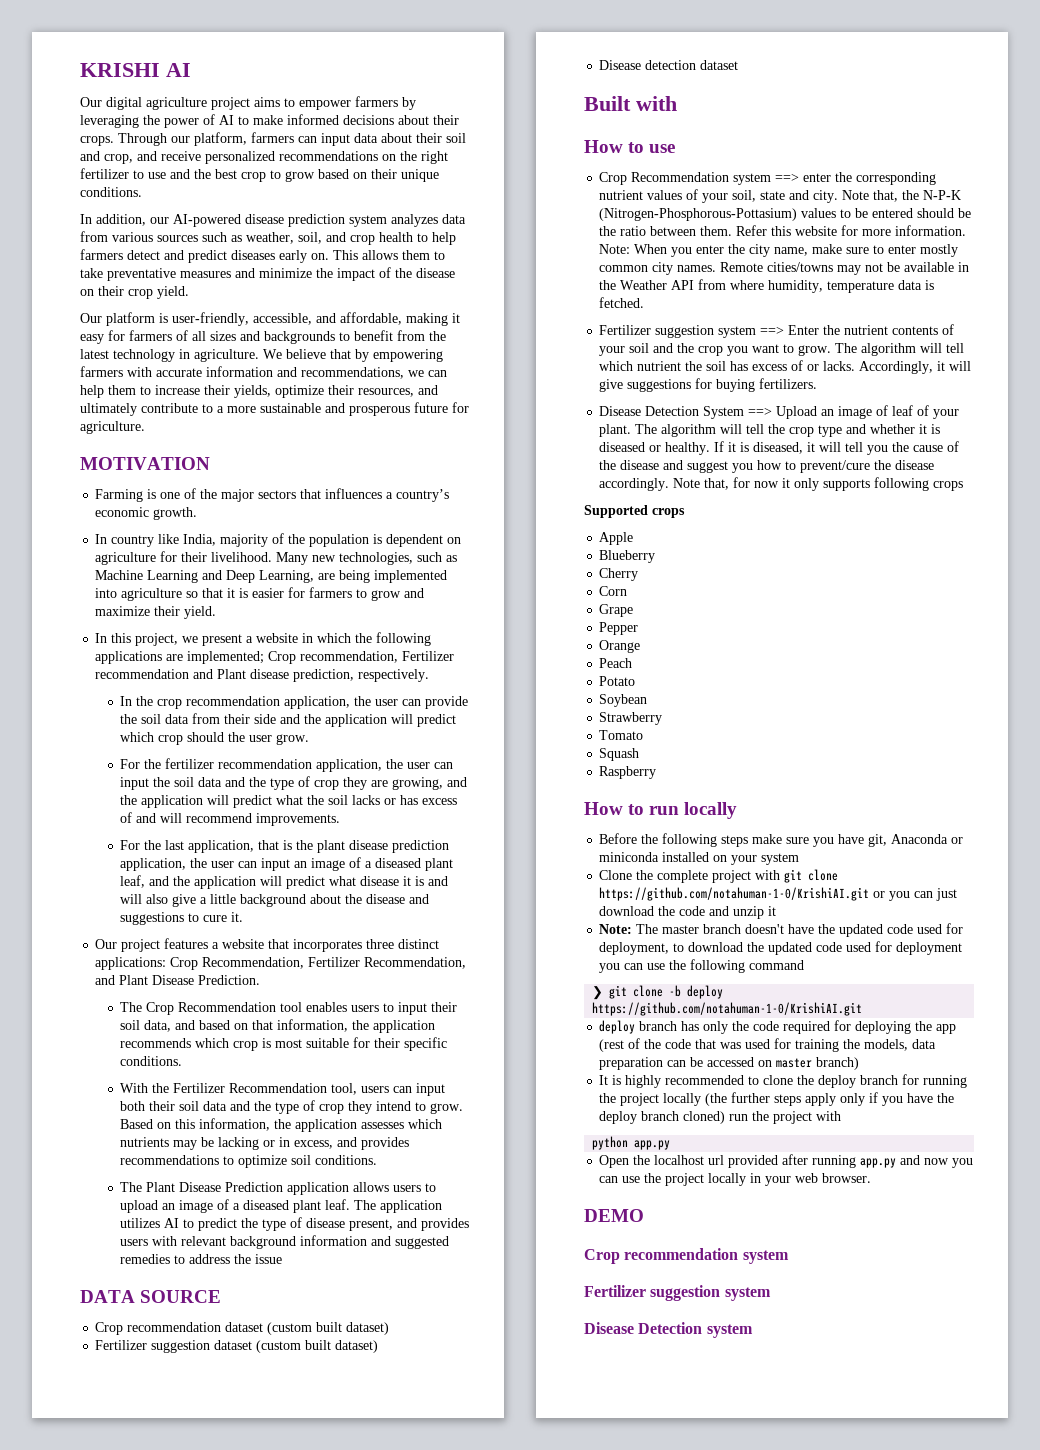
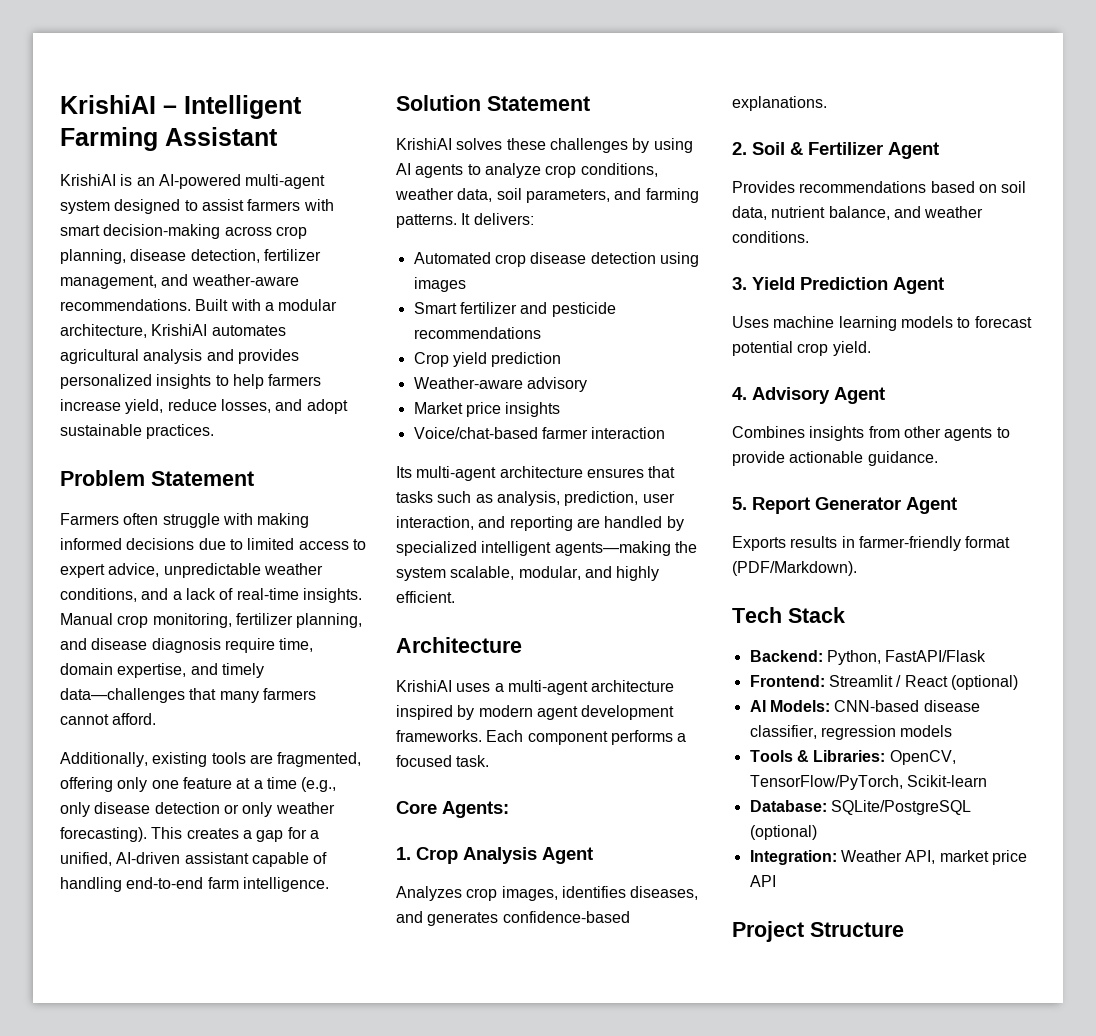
[80,63,191,77] [80,96,416,110] [80,114,459,128] [80,132,466,146] [80,151,448,164] [80,168,439,182] [80,187,142,197] [80,214,466,227] [80,231,456,245] [80,249,445,263] [80,267,455,281] [80,286,189,299] [80,312,460,326] [80,330,446,344] [80,349,443,362] [80,366,447,379] [80,385,438,398] [80,402,469,416] [80,421,145,434] [80,457,210,470] [95,488,450,502] [95,507,198,520] [95,533,462,547] [95,551,458,565] [95,570,448,583] [95,587,425,601] [95,606,217,619] [95,632,432,646] [95,651,455,664] [95,669,430,682] [120,696,469,709] [120,713,457,727] [120,732,310,745] [120,758,454,772] [120,776,468,790] [120,795,458,808] [120,812,341,826] [120,840,450,853] [120,857,454,871] [120,875,449,889] [120,894,430,907] [120,912,244,925] [95,938,440,952] [95,957,467,970] [95,975,261,985] [120,1002,458,1015] [120,1019,436,1033] [120,1037,448,1051] [120,1056,183,1066] [120,1083,446,1096] [120,1100,464,1114] [120,1118,443,1132] [120,1137,410,1150] [120,1155,378,1168] [120,1182,437,1195] [120,1199,443,1213] [120,1217,470,1231] [120,1235,450,1249] [120,1254,283,1264] [80,1290,222,1303] [95,1322,390,1335] [95,1340,379,1353] [599,60,739,70] [584,96,677,111] [584,140,676,153] [599,172,937,185] [599,189,962,203] [599,208,972,221] [599,225,967,236] [599,244,959,257] [599,262,970,275] [599,279,935,293] [599,297,645,308] [599,324,955,338] [599,343,965,356] [599,360,972,374] [599,378,818,392] [599,405,960,419] [599,424,941,437] [599,441,960,455] [599,460,935,473] [599,477,964,491] [584,505,685,518] [599,532,634,545] [599,550,656,563] [599,568,639,581] [599,586,628,596] [599,604,634,617] [599,622,639,635] [599,640,641,653] [599,658,633,668] [599,676,636,686] [599,694,648,707] [599,712,663,725] [599,730,644,740] [599,748,640,761] [599,766,657,779] [584,802,738,819] [599,833,964,847] [599,852,800,865] [599,869,839,883] [599,887,958,901] [599,906,777,919] [599,923,964,937] [599,941,963,955] [599,959,805,973] [592,985,724,1000] [592,1002,863,1016] [599,1020,957,1034] [599,1038,937,1052] [599,1057,860,1070] [599,1074,968,1088] [599,1092,955,1106] [599,1111,842,1124] [592,1136,671,1150] [599,1154,974,1168] [599,1173,872,1186] [584,1209,644,1222] [584,1248,789,1264] [584,1285,771,1301] [584,1322,753,1338] KRISHI AI // Our digital agriculture project aims to empower farmers by leveraging the power of AI to make informed decisions about their crops. Through our platform, farmers can input data about their soil and crop, and receive personalized recommendations on the right fertilizer to use and the best crop to grow based on their unique conditions. // In addition, our AI-powered disease prediction system analyzes data from various sources such as weather, soil, and crop health to help farmers detect and predict diseases early on. This allows them to take preventative measures and minimize the impact of the disease on their crop yield. // Our platform is user-friendly, accessible, and affordable, making it easy for farmers of all sizes and backgrounds to benefit from the latest technology in agriculture. We believe that by empowering farmers with accurate information and recommendations, we can help them to increase their yields, optimize their resources, and ultimately contribute to a more sustainable and prosperous future for agriculture. // MOTIVATION // Farming is one of the major sectors that influences a country’s economic growth. // In country like India, majority of the population is dependent on agriculture for their livelihood. Many new technologies, such as Machine Learning and Deep Learning, are being implemented into agriculture so that it is easier for farmers to grow and maximize their yield. // In this project, we present a website in which the following applications are implemented; Crop recommendation, Fertilizer recommendation and Plant disease prediction, respectively. // In the crop recommendation application, the user can provide the soil data from their side and the application will predict which crop should the user grow. // For the fertilizer recommendation application, the user can input the soil data and the type of crop they are growing, and the application will predict what the soil lacks or has excess of and will recommend improvements. // For the last application, that is the plant disease prediction application, the user can input an image of a diseased plant leaf, and the application will predict what disease it is and will also give a little background about the disease and suggestions to cure it. // Our project features a website that incorporates three distinct applications: Crop Recommendation, Fertilizer Recommendation, and Plant Disease Prediction. // The Crop Recommendation tool enables users to input their soil data, and based on that information, the application recommends which crop is most suitable for their specific conditions. // With the Fertilizer Recommendation tool, users can input both their soil data and the type of crop they intend to grow. Based on this information, the application assesses which nutrients may be lacking or in excess, and provides recommendations to optimize soil conditions. // The Plant Disease Prediction application allows users to upload an image of a diseased plant leaf. The application utilizes AI to predict the type of disease present, and provides users with relevant background information and suggested remedies to address the issue // DATA SOURCE // Crop recommendation dataset (custom built dataset) // Fertilizer suggestion dataset (custom built dataset) // Disease detection dataset // Built with // How to use // Crop Recommendation system ==> enter the corresponding nutrient values of your soil, state and city. Note that, the N-P-K (Nitrogen-Phosphorous-Pottasium) values to be entered should be the ratio between them. Refer this website for more information. Note: When you enter the city name, make sure to enter mostly common city names. Remote cities/towns may not be available in the Weather API from where humidity, temperature data is fetched. // Fertilizer suggestion system ==> Enter the nutrient contents of your soil and the crop you want to grow. The algorithm will tell which nutrient the soil has excess of or lacks. Accordingly, it will give suggestions for buying fertilizers. // Disease Detection System ==> Upload an image of leaf of your plant. The algorithm will tell the crop type and whether it is diseased or healthy. If it is diseased, it will tell you the cause of the disease and suggest you how to prevent/cure the disease accordingly. Note that, for now it only supports following crops // Supported crops // Apple // Blueberry // Cherry // Corn // Grape // Pepper // Orange // Peach // Potato // Soybean // Strawberry // Tomato // Squash // Raspberry // How to run locally // Before the following steps make sure you have git, Anaconda or miniconda installed on your system // Clone the complete project with git clone https://github.com/notahuman-1-0/KrishiAI.git or you can just download the code and unzip it // Note: The master branch doesn't have the updated code used for deployment, to download the updated code used for deployment you can use the following command // ❯ git clone -b deploy https://github.com/notahuman-1-0/KrishiAI.git // deploy branch has only the code required for deploying the app (rest of the code that was used for training the models, data preparation can be accessed on master branch) // It is highly recommended to clone the deploy branch for running the project locally (the further steps apply only if you have the deploy branch cloned) run the project with // python app.py // Open the localhost url provided after running app.py and now you can use the project locally in your web browser. // DEMO // Crop recommendation system // Fertilizer suggestion system // Disease Detection system -> [60,95,302,119] [60,127,278,151] [60,174,326,189] [60,199,334,214] [60,224,307,239] [60,249,321,264] [60,274,299,289] [60,299,338,311] [60,324,286,338] [60,349,299,364] [60,374,322,389] [60,399,348,414] [60,424,215,439] [60,470,254,486] [60,513,310,528] [60,538,366,550] [60,563,323,578] [60,588,362,603] [60,613,363,628] [60,638,314,653] [60,663,264,678] [60,688,316,703] [60,713,157,725] [60,752,362,767] [60,777,337,792] [60,802,335,817] [60,827,319,842] [60,852,328,867] [60,877,329,892] [396,95,590,111] [396,138,693,153] [396,163,658,178] [395,188,699,203] [396,213,534,228] [413,252,699,267] [413,277,466,292] [413,302,616,317] [413,327,541,339] [413,352,562,367] [413,377,587,392] [413,402,561,417] [413,427,666,439] [396,466,676,481] [396,491,675,506] [396,516,684,531] [396,541,697,556] [396,566,660,581] [396,591,455,603] [396,637,522,653] [396,680,675,695] [396,705,675,720] [396,730,687,745] [396,755,490,767] [396,801,509,818] [396,847,593,864] [396,886,699,901] [396,911,630,926] [732,96,827,111] [732,142,939,159] [732,181,1027,193] [732,206,984,220] [732,231,809,243] [732,277,944,294] [732,316,1032,331] [732,341,871,356] [732,387,885,404] [732,426,1010,441] [732,451,938,466] [732,497,957,514] [732,536,1011,551] [732,561,857,576] [732,607,845,623] [749,650,987,665] [749,675,1018,690] [749,700,980,712] [749,725,953,740] [749,750,956,765] [749,775,987,790] [749,800,971,815] [749,825,817,840] [749,850,1027,865] [749,875,776,887] [732,921,904,942] KrishiAI – Intelligent Farming Assistant // KrishiAI is an AI-powered multi-agent system designed to assist farmers with smart decision-making across crop planning, disease detection, fertilizer management, and weather-aware recommendations. Built with a modular architecture, KrishiAI automates agricultural analysis and provides personalized insights to help farmers increase yield, reduce losses, and adopt sustainable practices. // Problem Statement // Farmers often struggle with making informed decisions due to limited access to expert advice, unpredictable weather conditions, and a lack of real-time insights. Manual crop monitoring, fertilizer planning, and disease diagnosis require time, domain expertise, and timely data—challenges that many farmers cannot afford. // Additionally, existing tools are fragmented, offering only one feature at a time (e.g., only disease detection or only weather forecasting). This creates a gap for a unified, AI-driven assistant capable of handling end-to-end farm intelligence. // Solution Statement // KrishiAI solves these challenges by using AI agents to analyze crop conditions, weather data, soil parameters, and farming patterns. It delivers: // Automated crop disease detection using images // Smart fertilizer and pesticide recommendations // Crop yield prediction // Weather-aware advisory // Market price insights // Voice/chat-based farmer interaction // Its multi-agent architecture ensures that tasks such as analysis, prediction, user interaction, and reporting are handled by specialized intelligent agents—making the system scalable, modular, and highly efficient. // Architecture // KrishiAI uses a multi-agent architecture inspired by modern agent development frameworks. Each component performs a focused task. // Core Agents: // 1. Crop Analysis Agent // Analyzes crop images, identifies diseases, and generates confidence-based explanations. // 2. Soil & Fertilizer Agent // Provides recommendations based on soil data, nutrient balance, and weather conditions. // 3. Yield Prediction Agent // Uses machine learning models to forecast potential crop yield. // 4. Advisory Agent // Combines insights from other agents to provide actionable guidance. // 5. Report Generator Agent // Exports results in farmer-friendly format (PDF/Markdown). // Tech Stack // Backend: Python, FastAPI/Flask // Frontend: Streamlit / React (optional) // AI Models: CNN-based disease classifier, regression models // Tools & Libraries: OpenCV, TensorFlow/PyTorch, Scikit-learn // Database: SQLite/PostgreSQL (optional) // Integration: Weather API, market price API // Project Structure

